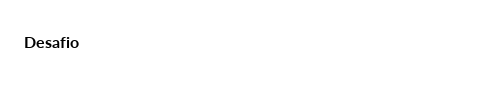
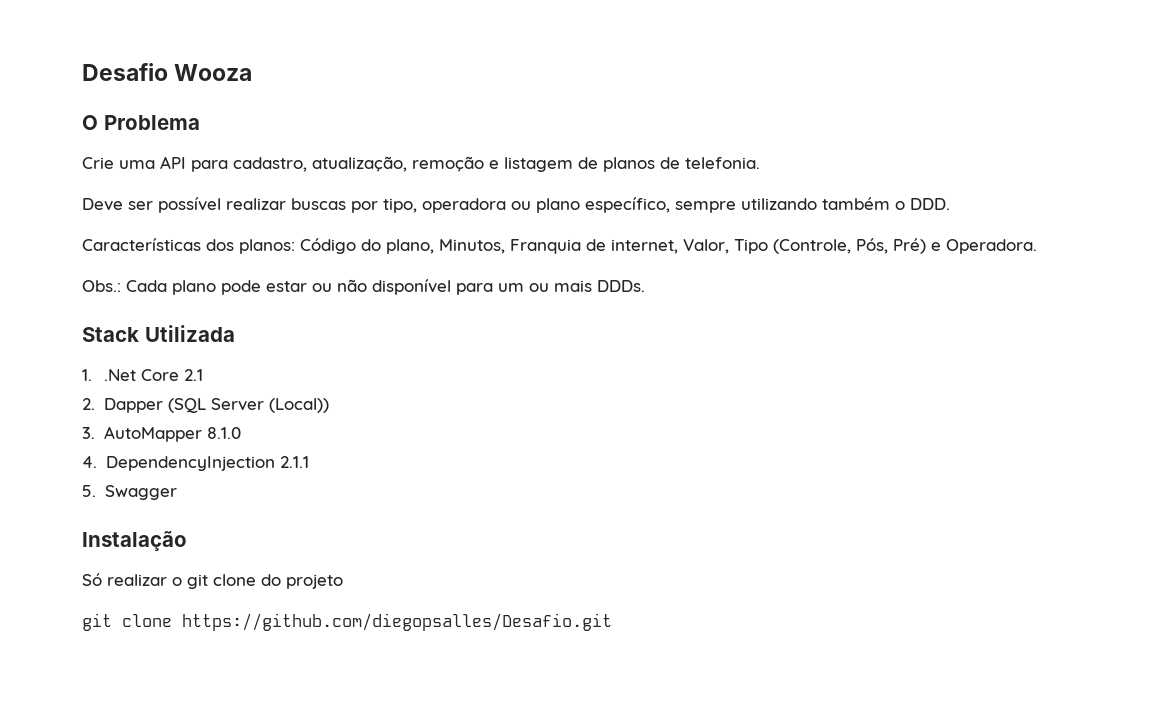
(79, 42) none -> [174,64,253,81] [82,115,200,130] [82,156,760,172] [82,197,950,213] [82,238,1037,254] [82,279,645,295] [82,325,235,342] [82,369,203,381] [82,398,329,413] [82,426,241,442] [82,456,309,471] [82,485,177,500] [82,531,187,551] [82,573,343,589] [82,613,612,631] Wooza // O Problema // Crie uma API para cadastro, atualização, remoção e listagem de planos de telefonia. // Deve ser possível realizar buscas por tipo, operadora ou plano específico, sempre utilizando também o DDD. // Características dos planos: Código do plano, Minutos, Franquia de internet, Valor, Tipo (Controle, Pós, Pré) e Operadora. // Obs.: Cada plano pode estar ou não disponível para um ou mais DDDs. // Stack Utilizada // 1. .Net Core 2.1 // 2. Dapper (SQL Server (Local)) // 3. AutoMapper 8.1.0 // 4. DependencyInjection 2.1.1 // 5. Swagger // Instalação // Só realizar o git clone do projeto // git clone https://github.com/diegopsalles/Desafio.git

